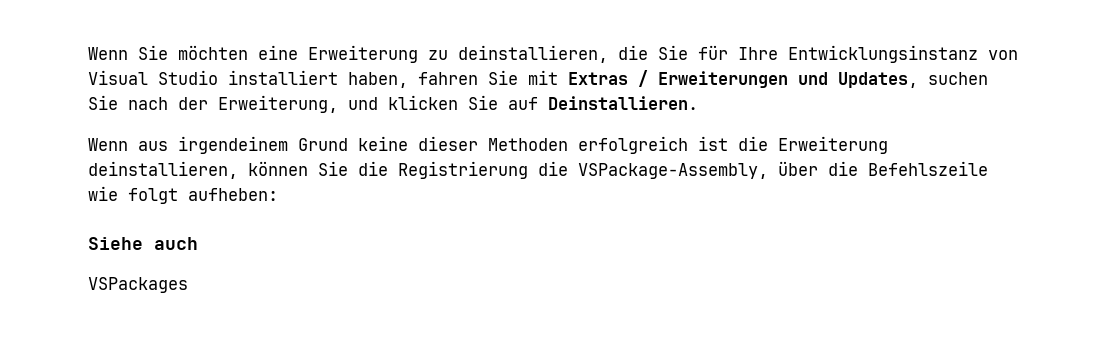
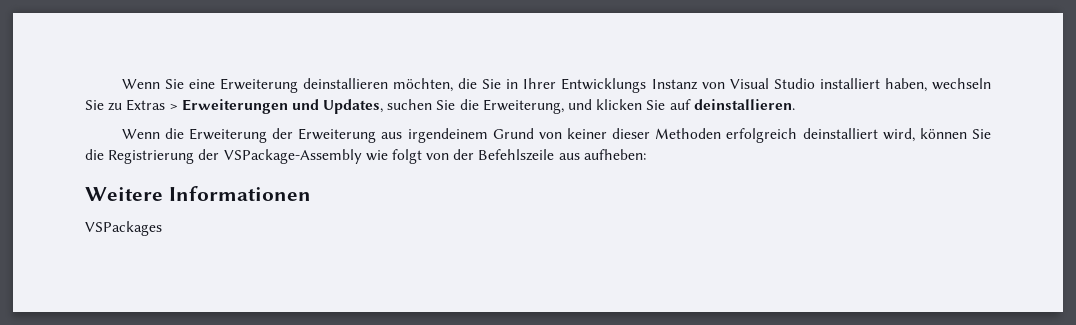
[178,45,248,60] möchten -> (184, 84) none
[428,45,978,63] zu deinstallieren, die Sie für Ihre Entwicklungsinstanz -> [302,78,698,93] deinstallieren möchten, die Sie in Ihrer Entwicklungs Instanz
[418,70,648,87] fahren Sie mit Extras / -> [932,78,992,90] [85,99,178,111] wechseln Sie zu Extras >
[128,97,208,110] nach der -> [459,99,479,110] die
[548,96,698,110] [88,138,128,151] Deinstallieren. // Wenn -> [693,99,795,110] [121,128,377,143] deinstallieren. // Wenn die Erweiterung der Erweiterung
[358,136,408,151] keine -> [538,128,607,139] von keiner
[698,136,888,154] [88,161,988,179] [88,186,178,204] ist die Erweiterung deinstallieren, können Sie die Registrierung die VSPackage-Assembly, über die Befehlszeile wie folgt -> [802,128,991,142] [85,149,580,164] deinstalliert wird, können Sie die Registrierung der VSPackage-Assembly wie folgt von der Befehlszeile aus
[88,237,198,250] Siehe auch -> [85,186,311,201] Weitere Informationen

